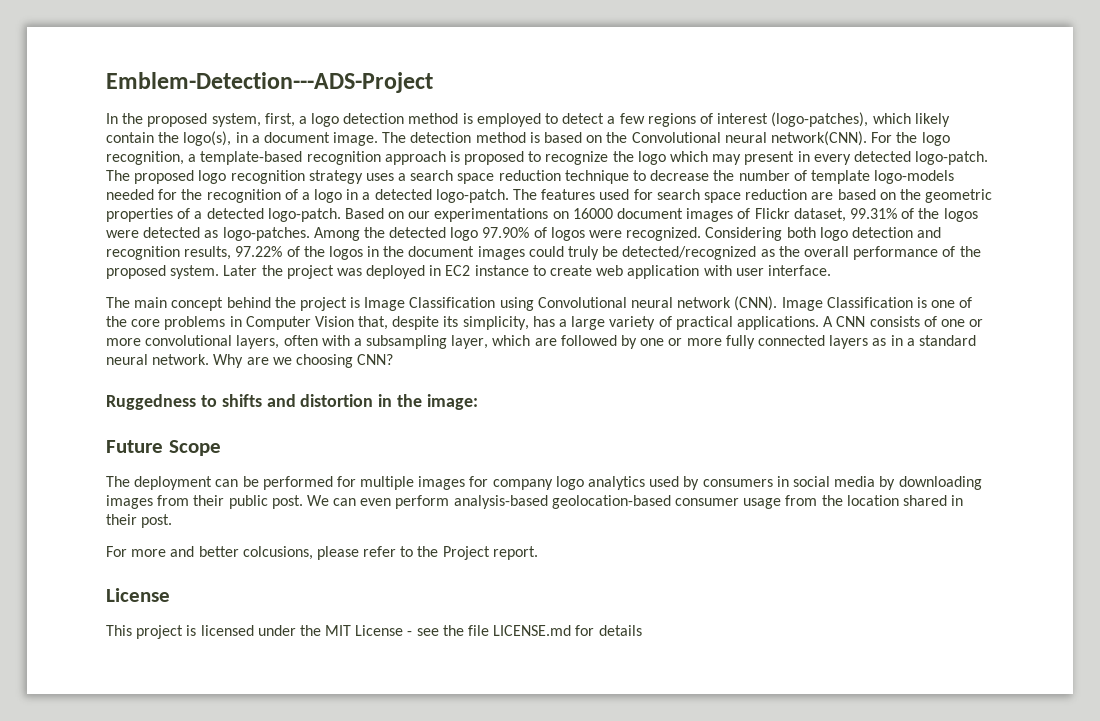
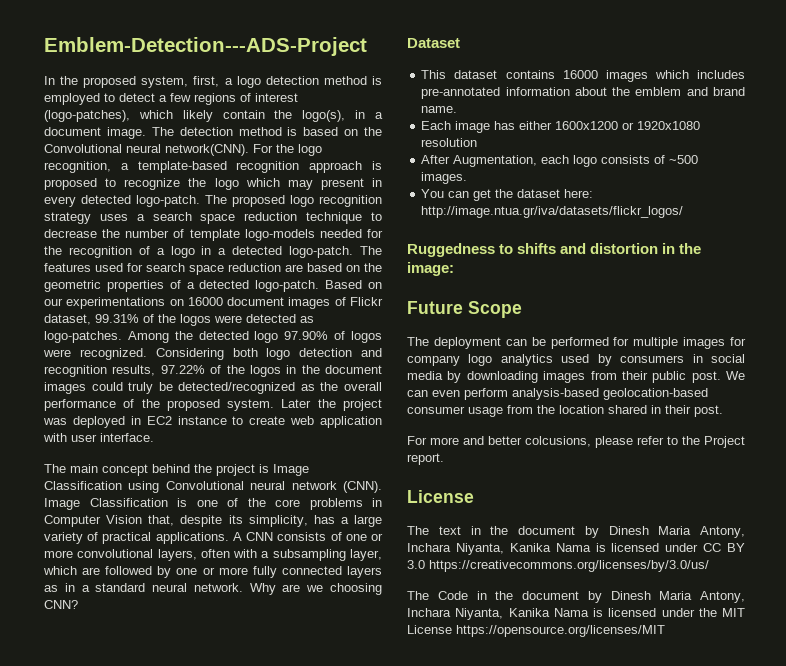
(394, 359) none -> [407,38,460,48] [421,70,745,82] [421,87,745,99] [421,106,458,113] [421,121,701,133] [421,138,478,147] [421,155,699,167] [421,172,468,184] [421,189,594,201] [421,206,684,218] // Dataset // This dataset contains 16000 images which includes pre-annotated information about the emblem and brand name. // Each image has either 1600x1200 or 1920x1080 resolution // After Augmentation, each logo consists of ~500 images. // You can get the dataset here: http://image.ntua.gr/iva/datasets/flickr_logos/
[106,625,184,639] This project -> [407,526,745,538] [407,543,745,555] [407,560,709,572] [407,591,745,603] [407,608,589,620] The text in the document by Dinesh Maria Antony, Inchara Niyanta, Kanika Nama is licensed under CC BY 3.0 https://creativecommons.org/licenses/by/3.0/us/ // The Code in the document by Dinesh Maria Antony, Inchara Niyanta, Kanika Nama
[407,625,642,636] - see the file LICENSE.md for details -> [456,625,665,637] https://opensource.org/licenses/MIT

